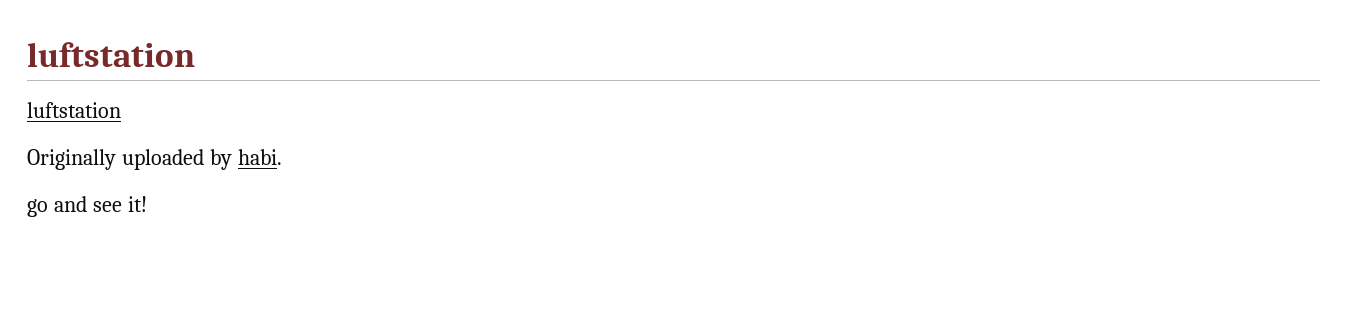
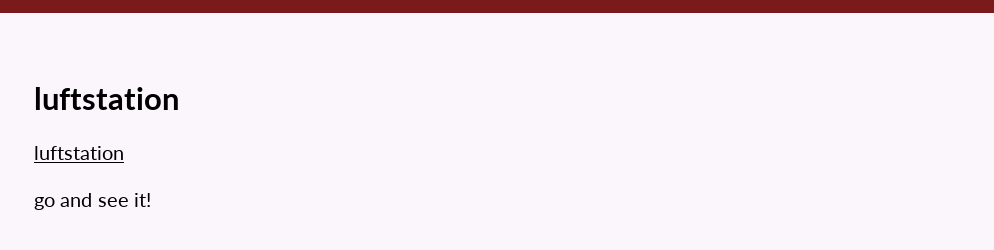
[27,149,282,170] // Originally uploaded by habi. -> (124, 153) none

